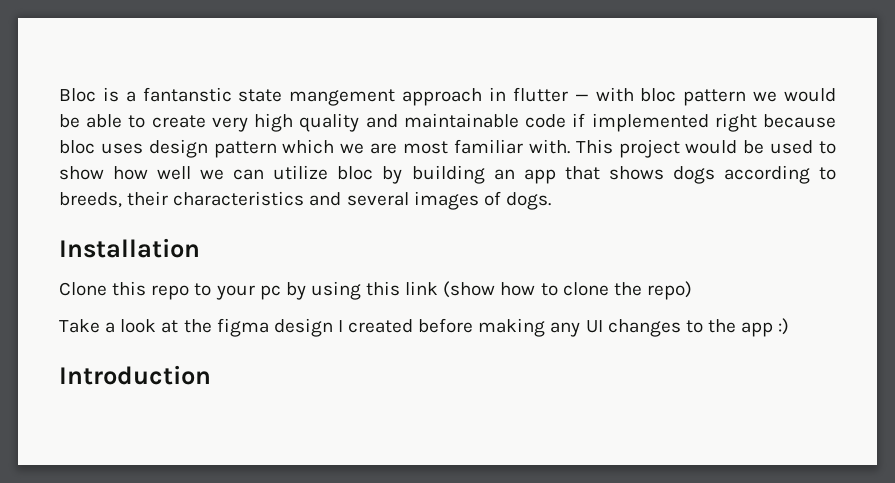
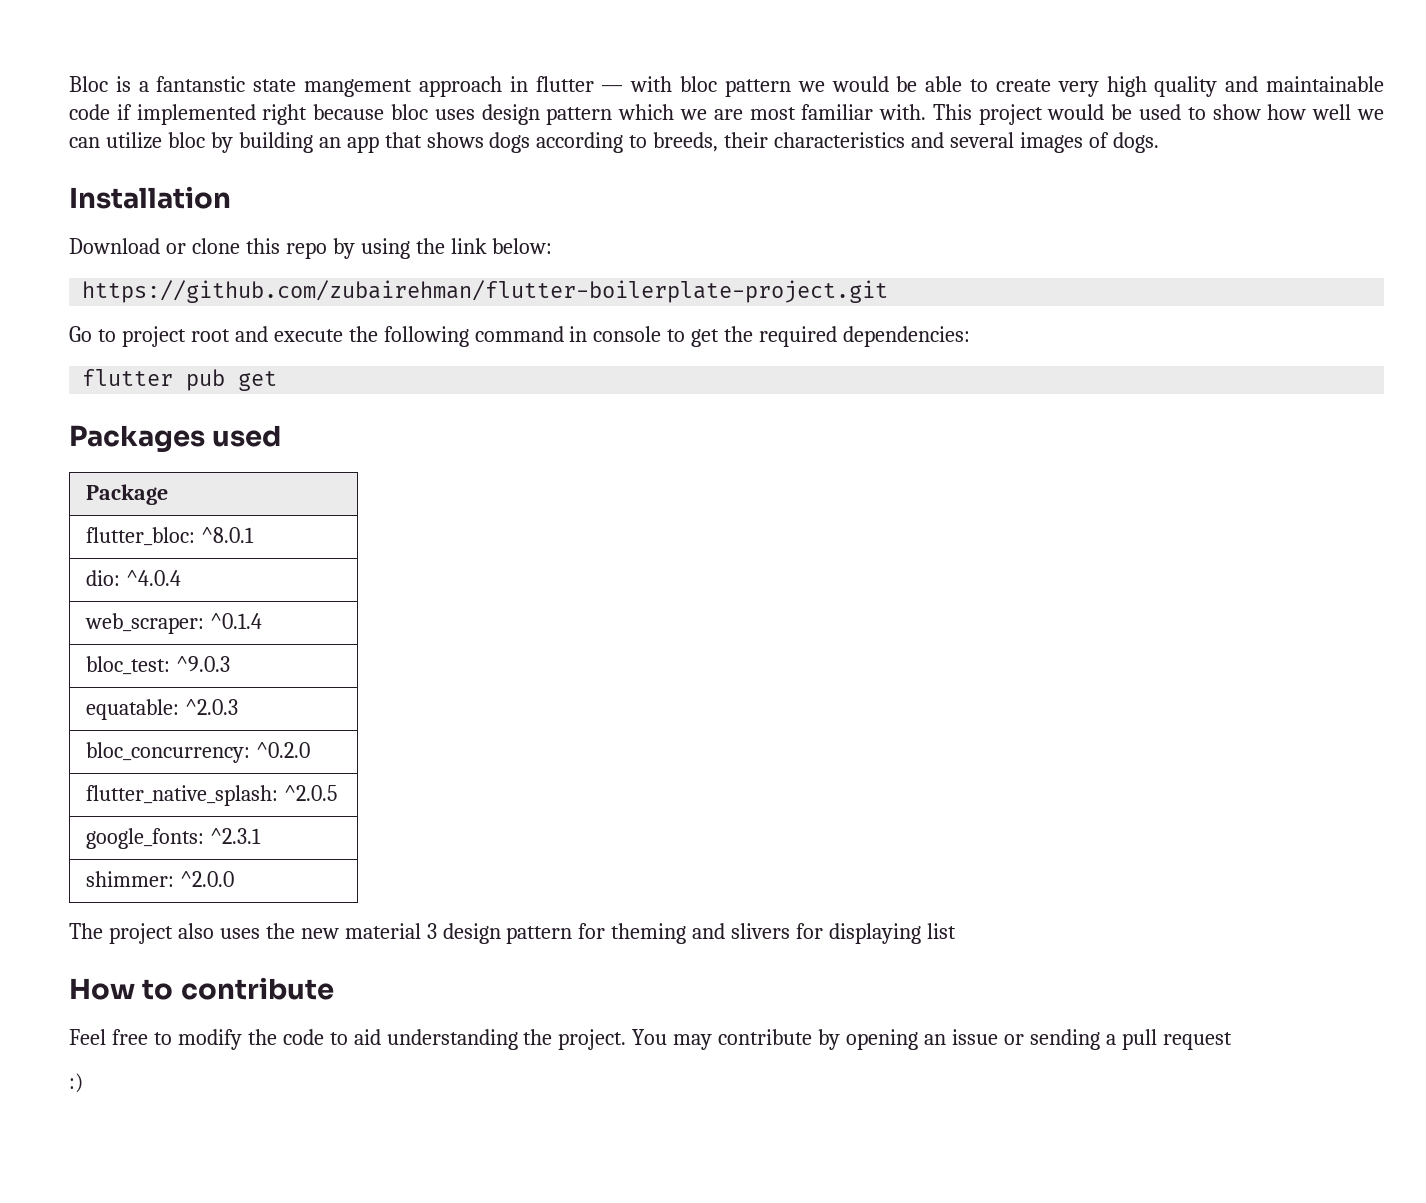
[59,281,692,300] [59,318,774,337] Clone this repo to your pc by using this link (show how to clone the repo) // Take a look at the figma design I created before making any UI changes to the app -> [69,238,553,259] [82,280,889,303] [69,326,971,347] [82,369,278,391] [69,425,282,452] [86,484,169,505] [86,527,255,546] [86,570,182,586] [85,613,263,634] [86,656,231,675] [86,699,239,720] [86,742,311,763] [86,785,338,806] [86,828,262,849] [86,871,235,887] [69,923,957,944] [69,977,334,1000] [69,1029,1232,1050] Download or clone this repo by using the link below: // https://github.com/zubairehman/flutter-boilerplate-project.git // Go to project root and execute the following command in console to get the required dependencies: // flutter pub get // Packages used // Package // flutter_bloc: ^8.0.1 // dio: ^4.0.4 // web_scraper: ^0.1.4 // bloc_test: ^9.0.3 // equatable: ^2.0.3 // bloc_concurrency: ^0.2.0 // flutter_native_splash: ^2.0.5 // google_fonts: ^2.3.1 // shimmer: ^2.0.0 // The project also uses the new material 3 design pattern for theming and slivers for displaying list // How to contribute // Feel free to modify the code to aid understanding the project. You may contribute by opening an issue or sending a pull request //
[59,365,211,385] // Introduction -> (83, 1083) none

